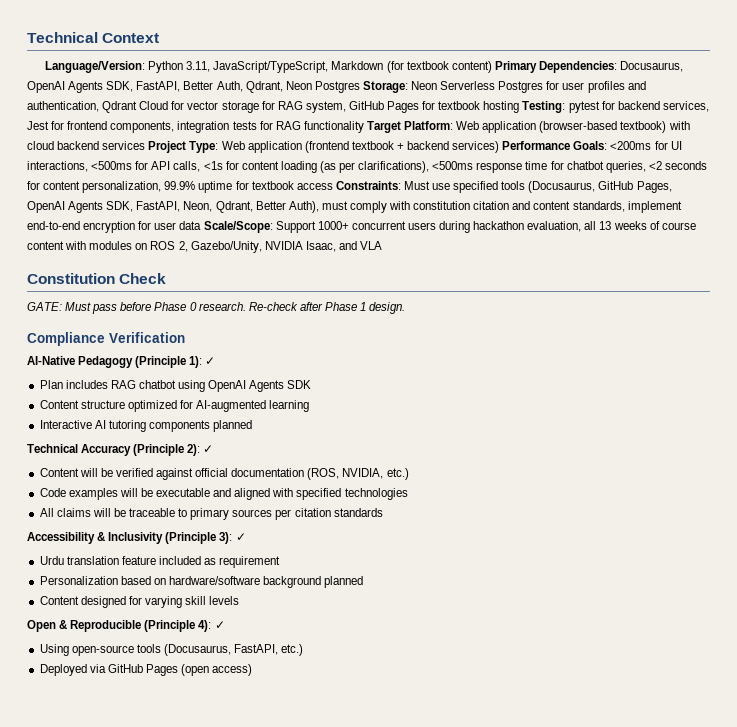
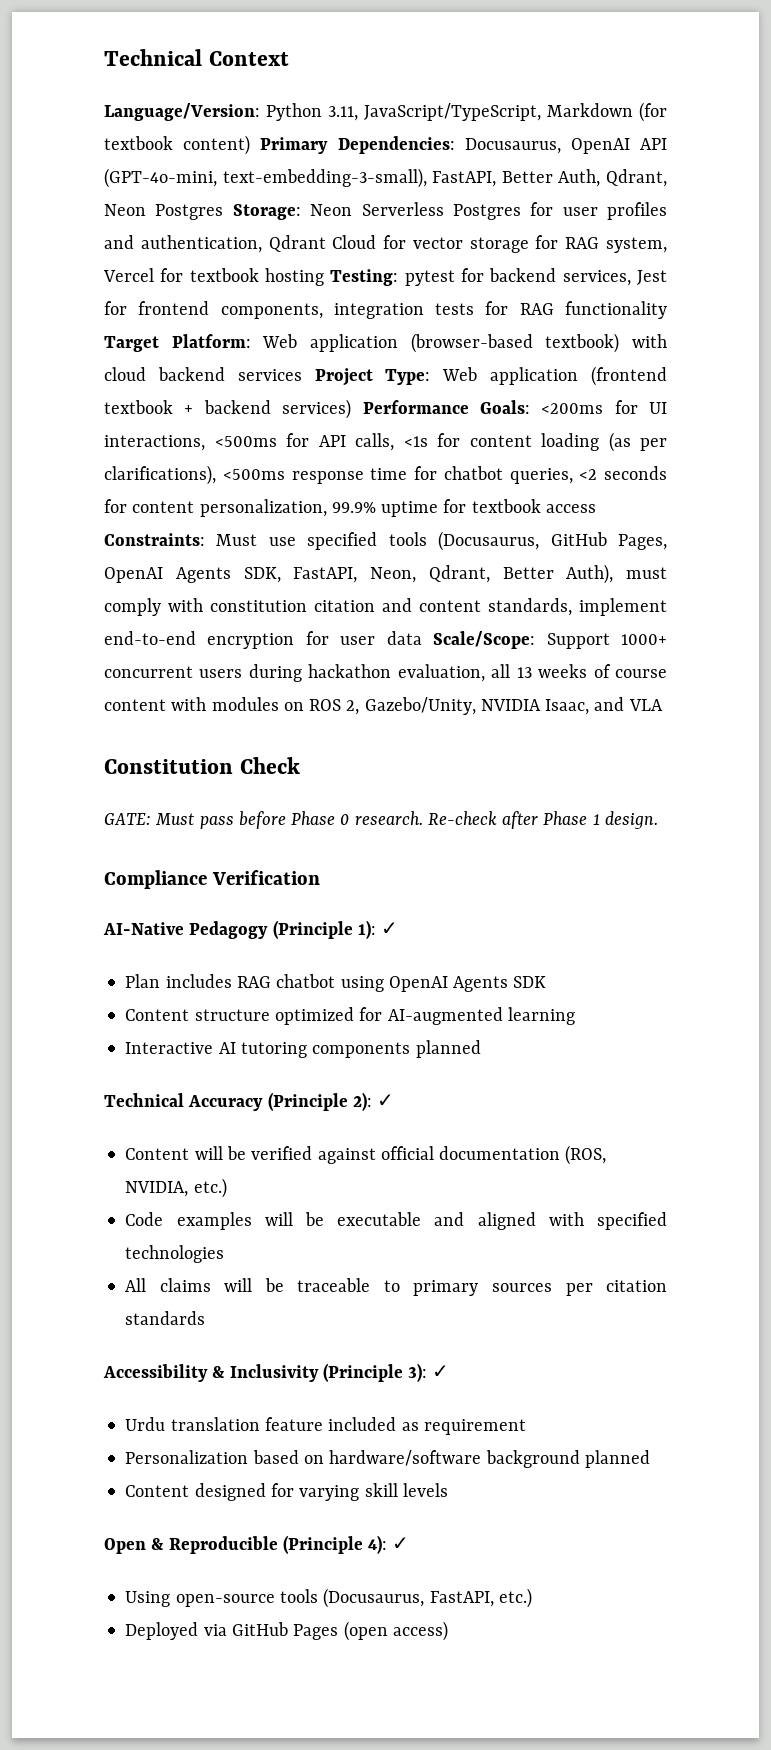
[68,81,134,93] Agents SDK, -> [640,138,667,150] [104,168,427,188] API (GPT-4o-mini, text-embedding-3-small),
[348,101,420,113] GitHub Pages -> [103,268,154,282] Vercel

